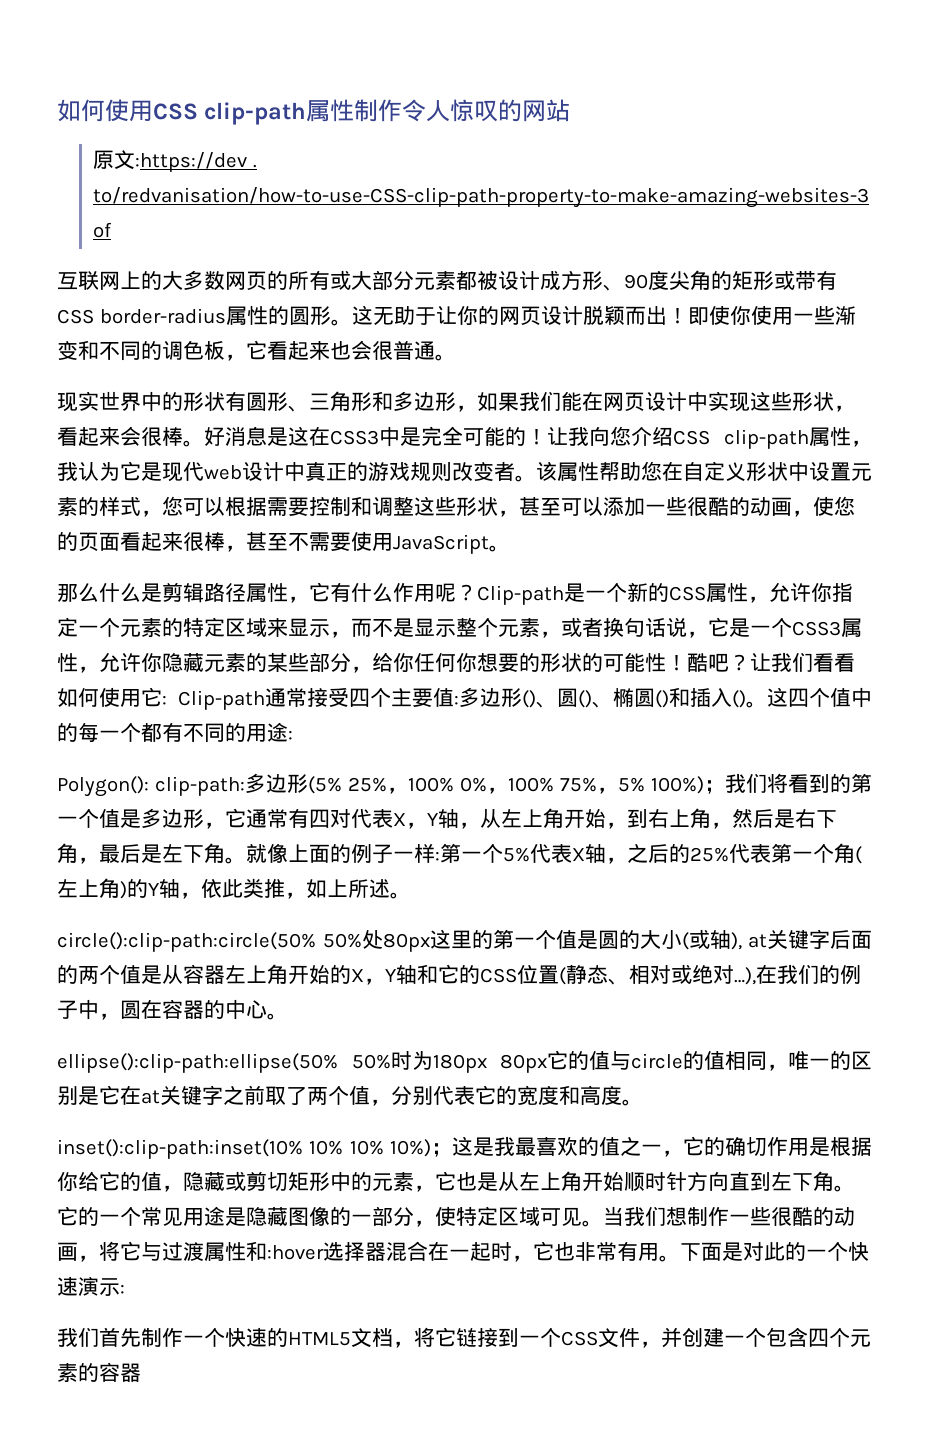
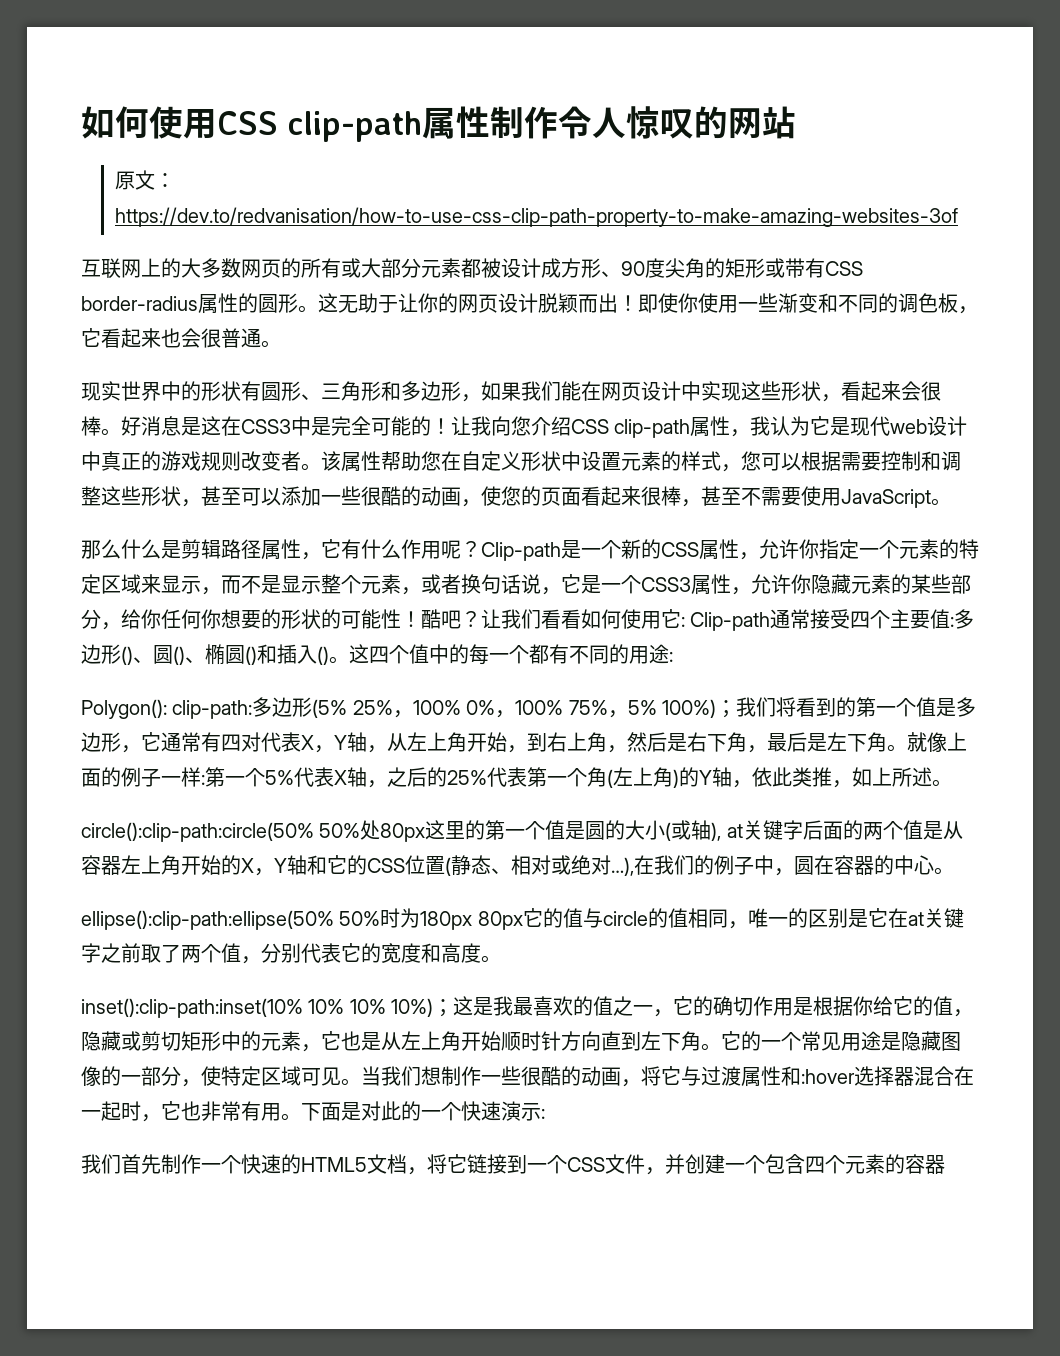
[135,152,257,172] [93,187,870,208] [93,222,113,238] :https://dev . to/redvanisation/how-to-use-CSS-clip-path-property-to-make-amazing-websites-3 of -> [154,173,175,188] [114,207,958,227] ：https://dev.to/redvanisation/how-to-use-css-clip-path-property-to-make-amazing-websites-3of

